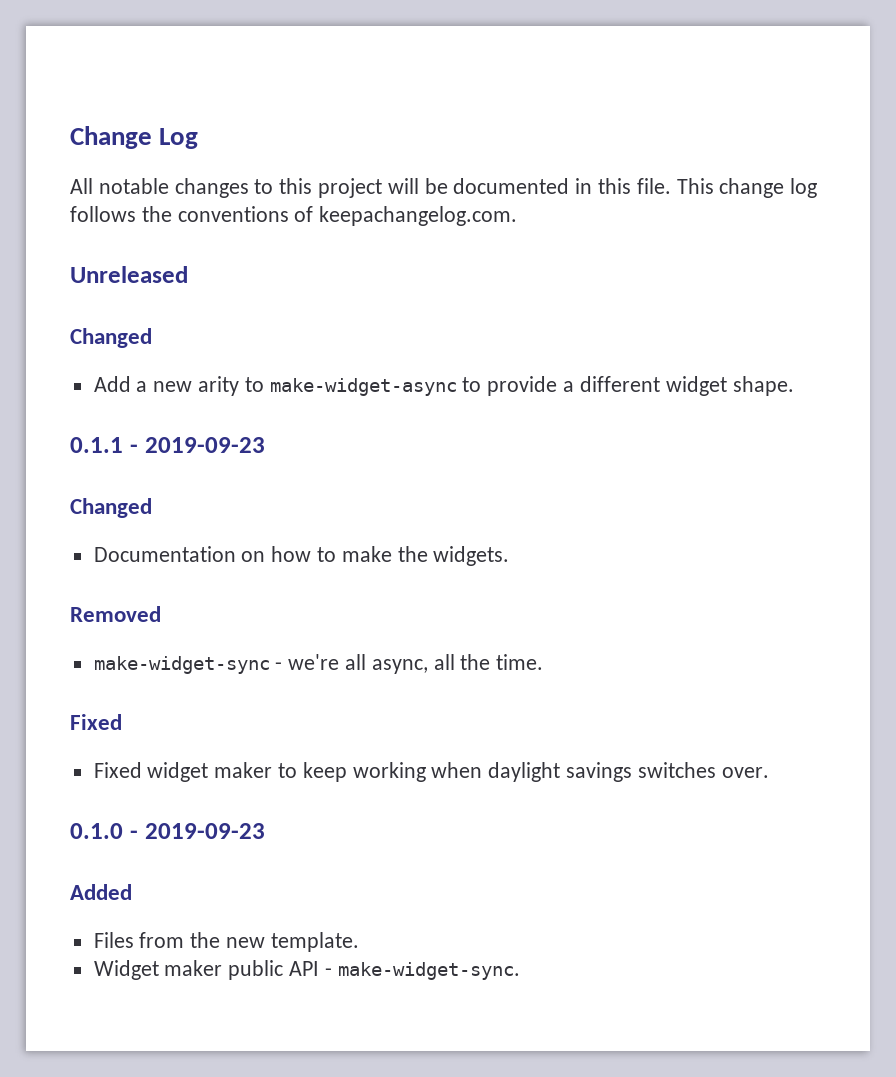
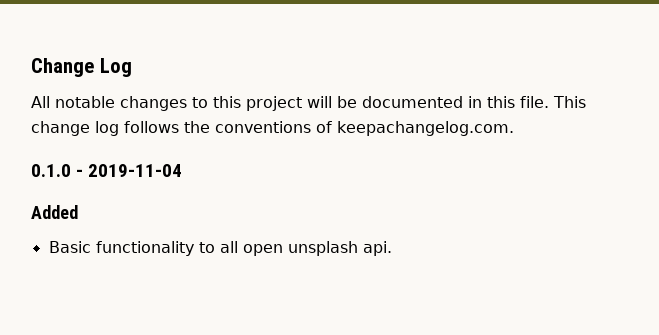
[70,266,188,283] [70,328,152,348] [93,376,794,396] [70,437,265,453] [70,498,152,518] [93,546,510,566] [70,606,161,622] [93,654,544,674] [70,714,122,730] [93,762,769,782] // Unreleased // Changed // Add a new arity to make-widget-async to provide a different widget shape. // 0.1.1 - 2019-09-23 // Changed // Documentation on how to make the widgets. // Removed // make-widget-sync - we're all async, all the time. // Fixed // Fixed widget maker to keep working when daylight savings switches over. -> (514, 128) none
[144,823,265,839] 2019-09-23 -> [88,164,183,177] 2019-11-04
[93,932,359,952] [93,960,520,980] Files from the new template. // Widget maker public API - make-widget-sync. -> [48,241,392,256] Basic functionality to all open unsplash api.

